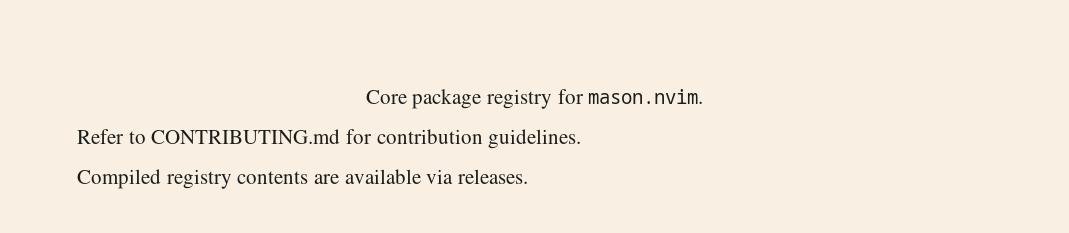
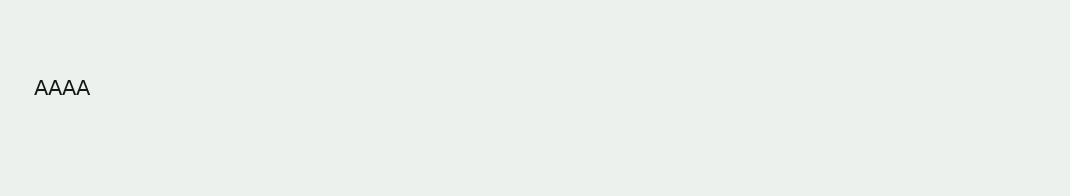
[365,89,704,109] [77,129,582,149] [77,169,529,189] Core package registry for mason.nvim. // Refer to CONTRIBUTING.md for contribution guidelines. // Compiled registry contents are available via releases. -> [34,80,91,95] AAAA

